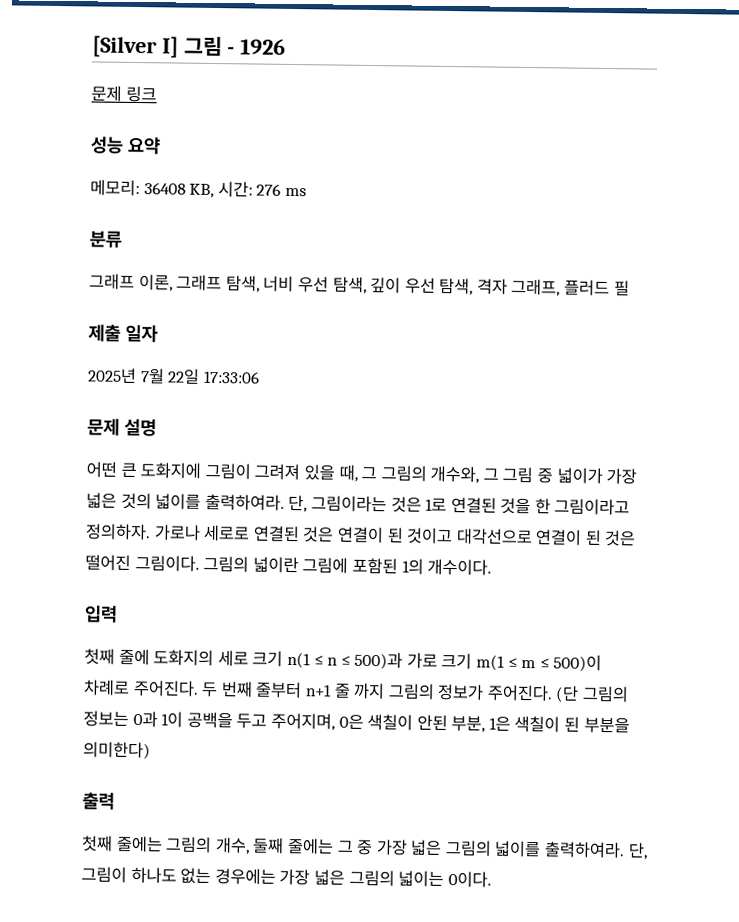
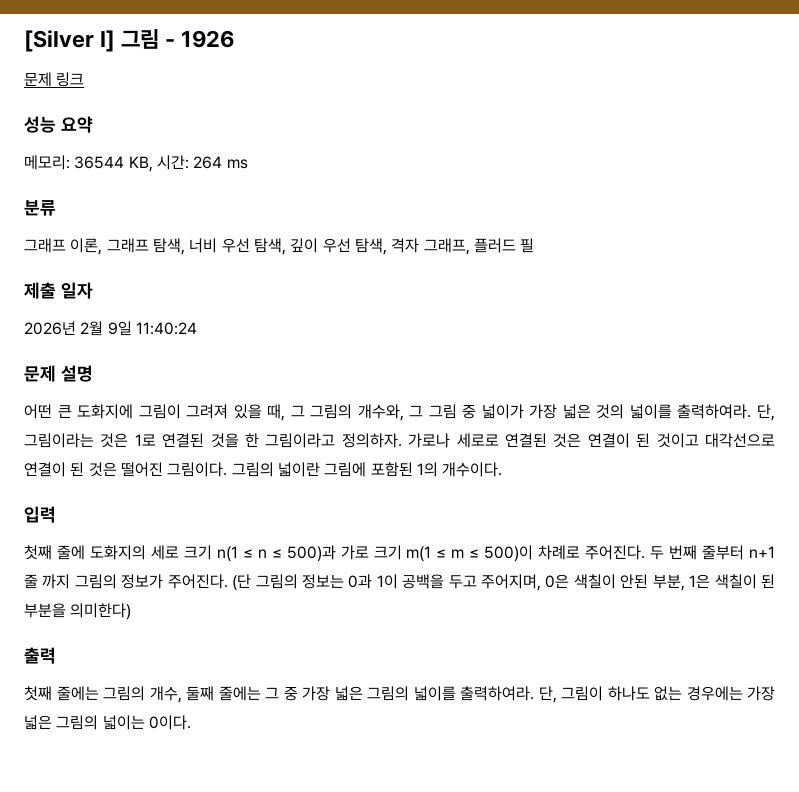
[143,182,186,195] 36408 -> [74,156,125,169] 36544
[256,183,282,196] 276 -> [193,156,223,169] 264
[87,367,260,385] 2025년 7월 22일 17:33:06 -> [24,321,197,336] 2026년 2월 9일 11:40:24

